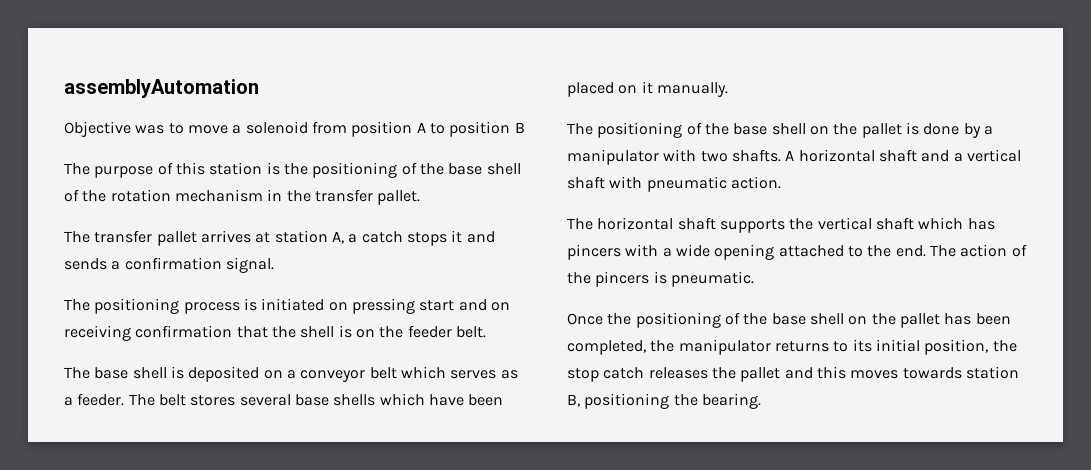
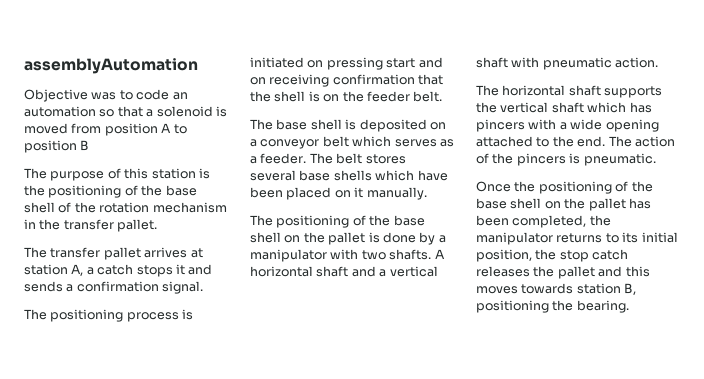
[187,121,308,134] move a solenoid -> [136,89,188,100] [24,106,227,117] [24,123,68,134] code an automation so that a solenoid is moved

